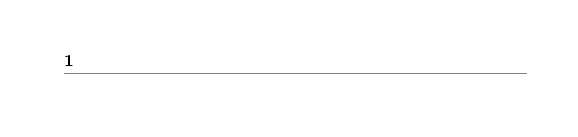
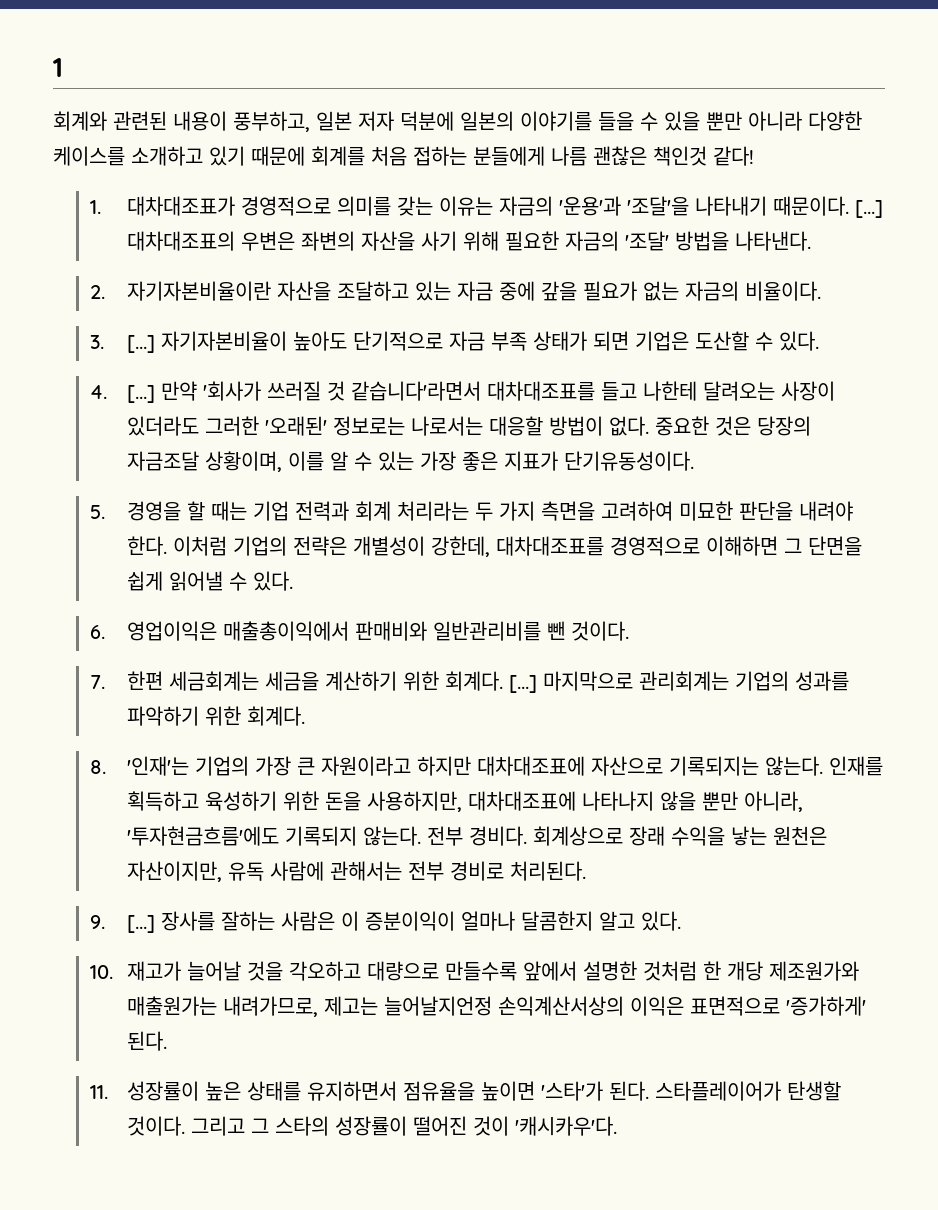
(74, 60) none -> [53,111,862,132] [53,146,754,166] [89,196,883,218] [126,231,811,251] [89,281,821,301] [89,331,819,353] [89,381,835,403] [126,416,811,436] [126,451,694,472] [89,501,853,521] [126,536,862,557] [126,571,293,591] [89,621,629,641] [89,671,849,693] [126,706,305,726] [89,756,883,776] [126,791,803,812] [126,826,827,846] [126,861,586,882] [89,911,681,933] [89,961,859,981] [126,996,866,1017] [126,1031,167,1051] [89,1081,841,1101] [126,1116,617,1136] // 회계와 관련된 내용이 풍부하고, 일본 저자 덕분에 일본의 이야기를 들을 수 있을 뿐만 아니라 다양한 케이스를 소개하고 있기 때문에 회계를 처음 접하는 분들에게 나름 괜찮은 책인것 같다! // 1. 대차대조표가 경영적으로 의미를 갖는 이유는 자금의 '운용'과 '조달'을 나타내기 때문이다. [...] 대차대조표의 우변은 좌변의 자산을 사기 위해 필요한 자금의 '조달' 방법을 나타낸다. // 2. 자기자본비율이란 자산을 조달하고 있는 자금 중에 갚을 필요가 없는 자금의 비율이다. // 3. [...] 자기자본비율이 높아도 단기적으로 자금 부족 상태가 되면 기업은 도산할 수 있다. // 4. [...] 만약 '회사가 쓰러질 것 같습니다'라면서 대차대조표를 들고 나한테 달려오는 사장이 있더라도 그러한 '오래된' 정보로는 나로서는 대응할 방법이 없다. 중요한 것은 당장의 자금조달 상황이며, 이를 알 수 있는 가장 좋은 지표가 단기유동성이다. // 5. 경영을 할 때는 기업 전력과 회계 처리라는 두 가지 측면을 고려하여 미묘한 판단을 내려야 한다. 이처럼 기업의 전략은 개별성이 강한데, 대차대조표를 경영적으로 이해하면 그 단면을 쉽게 읽어낼 수 있다. // 6. 영업이익은 매출총이익에서 판매비와 일반관리비를 뺀 것이다. // 7. 한편 세금회계는 세금을 계산하기 위한 회계다. [...] 마지막으로 관리회계는 기업의 성과를 파악하기 위한 회계다. // 8. '인재'는 기업의 가장 큰 자원이라고 하지만 대차대조표에 자산으로 기록되지는 않는다. 인재를 획득하고 육성하기 위한 돈을 사용하지만, 대차대조표에 나타나지 않을 뿐만 아니라, '투자현금흐름'에도 기록되지 않는다. 전부 경비다. 회계상으로 장래 수익을 낳는 원천은 자산이지만, 유독 사람에 관해서는 전부 경비로 처리된다. // 9. [...] 장사를 잘하는 사람은 이 증분이익이 얼마나 달콤한지 알고 있다. // 10. 재고가 늘어날 것을 각오하고 대량으로 만들수록 앞에서 설명한 것처럼 한 개당 제조원가와 매출원가는 내려가므로, 제고는 늘어날지언정 손익계산서상의 이익은 표면적으로 '증가하게' 된다. // 11. 성장률이 높은 상태를 유지하면서 점유율을 높이면 '스타'가 된다. 스타플레이어가 탄생할 것이다. 그리고 그 스타의 성장률이 떨어진 것이 '캐시카우'다.

